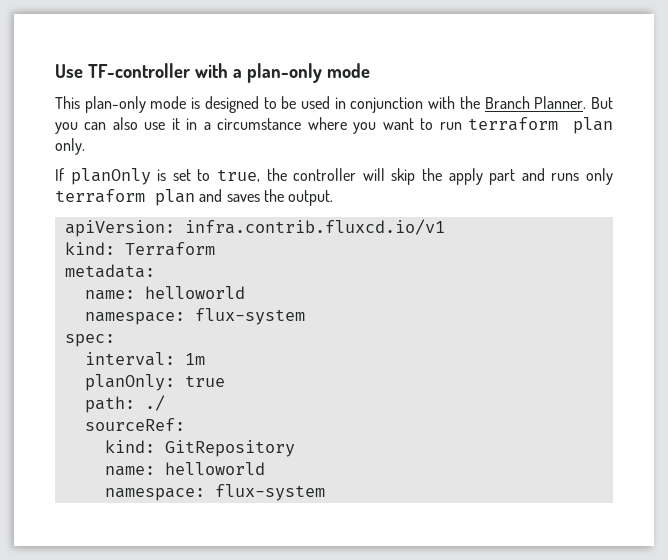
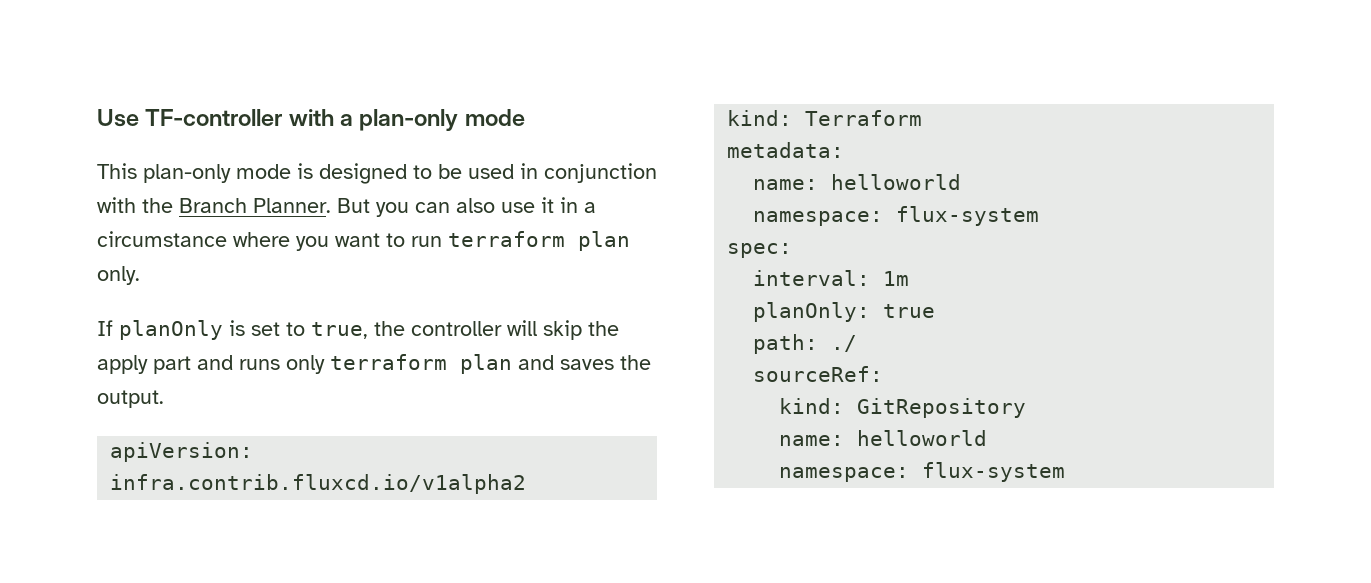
[184,219,445,235] infra.contrib.fluxcd.io/v1 -> [110,474,527,494] infra.contrib.fluxcd.io/v1alpha2

